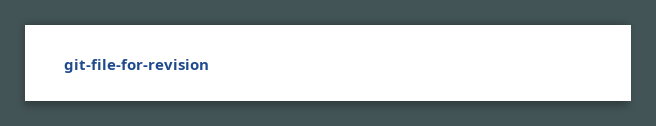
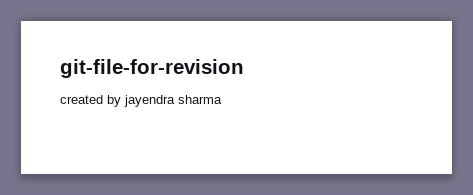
(209, 66) none -> [60,95,222,107] // created by jayendra sharma

